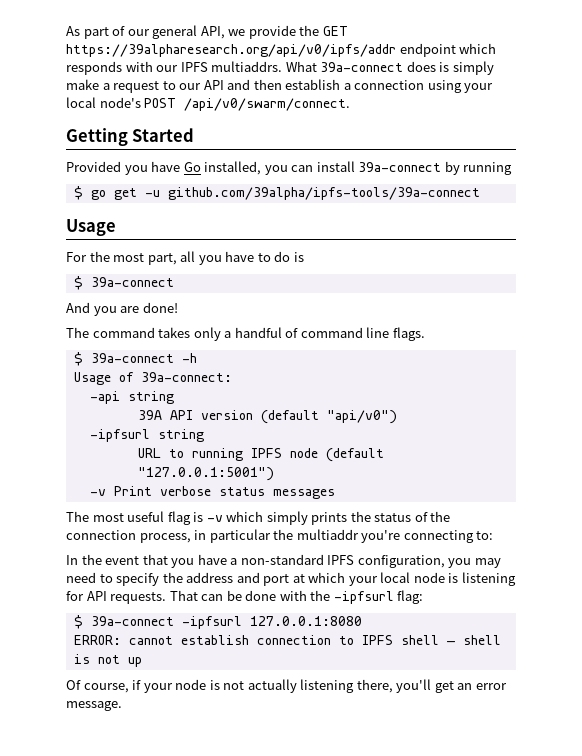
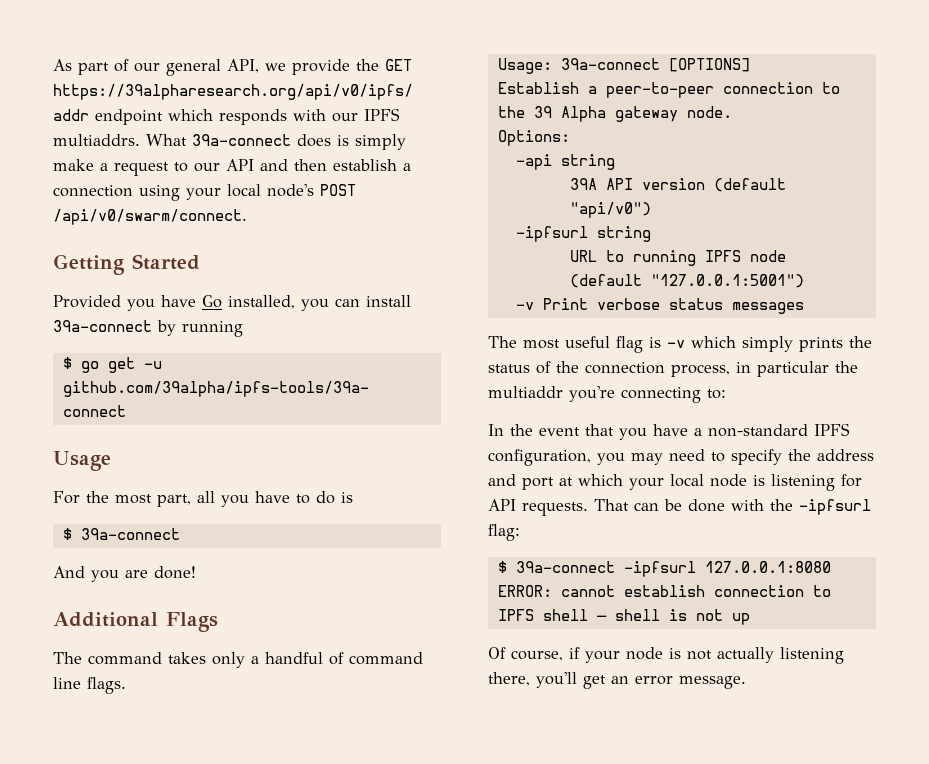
(178, 307) none -> [53,612,218,632] // Additional Flags
[73,352,197,366] [73,372,232,385] $ 39a-connect -h // Usage of 39a-connect: -> [497,58,750,74] [497,82,840,98] [497,106,732,122] [497,130,570,146] Usage: 39a-connect [OPTIONS] // Establish a peer-to-peer connection to the 39 Alpha gateway node. // Options:

